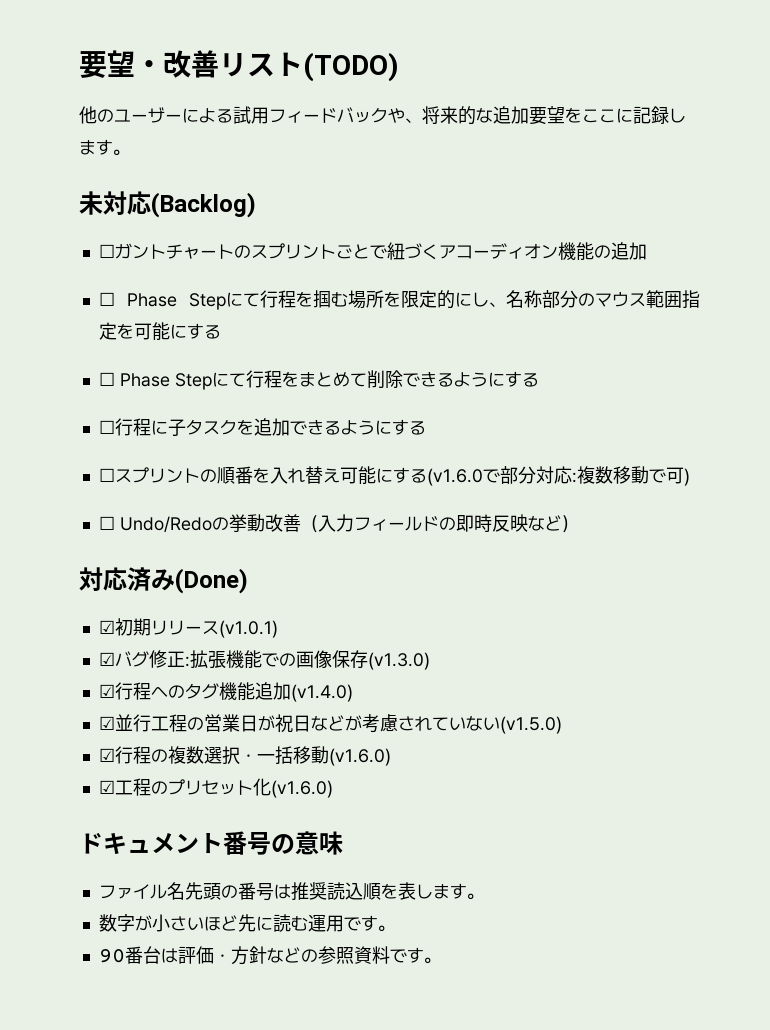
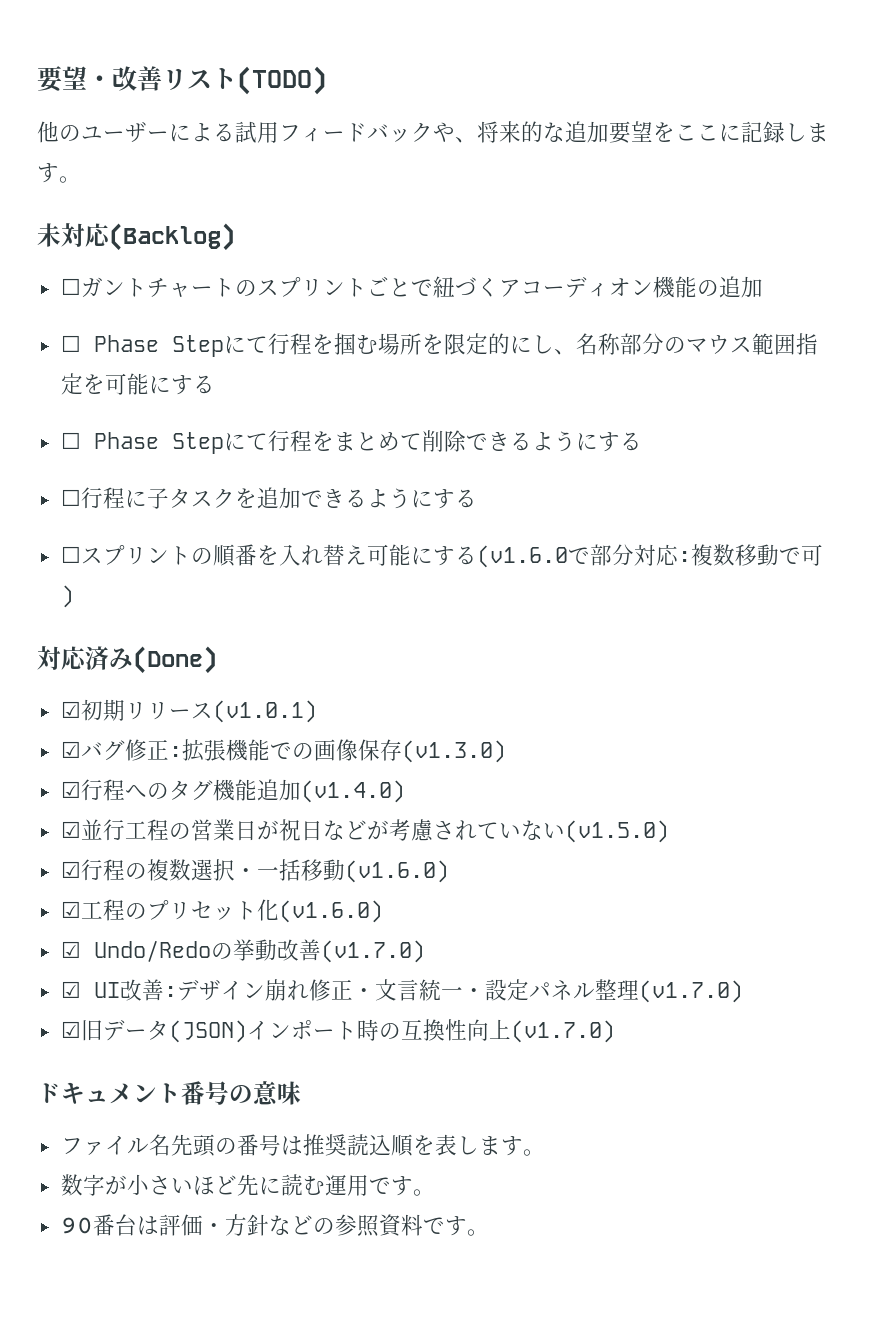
[98,514,579,533] // ☐ Undo/Redoの挙動改善（入力フィールドの即時反映など） -> (74, 596) none
(333, 789) none -> [60,939,425,963] [60,979,743,1003] [60,1019,615,1043] // ☑ Undo/Redoの挙動改善(v1.7.0) // ☑ UI改善:デザイン崩れ修正・文言統一・設定パネル整理(v1.7.0) // ☑旧データ(JSON)インポート時の互換性向上(v1.7.0)

